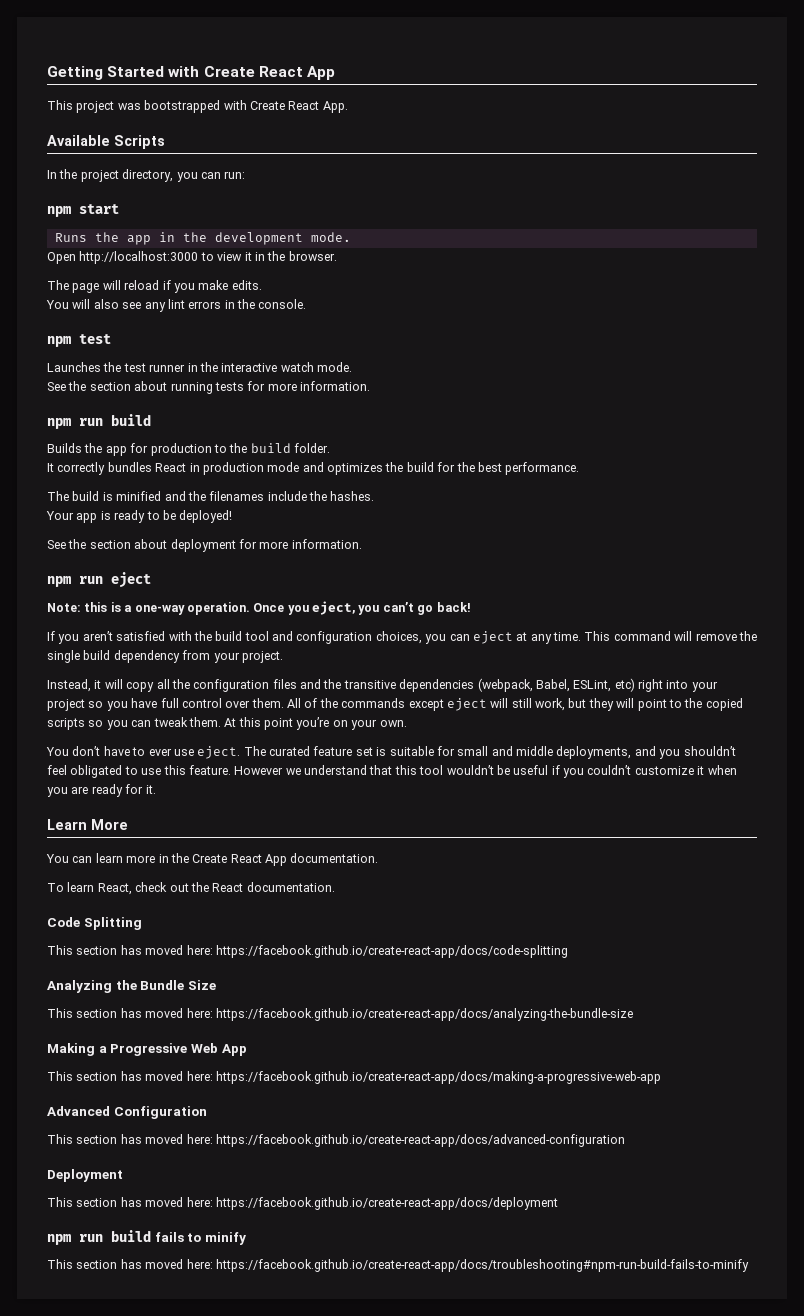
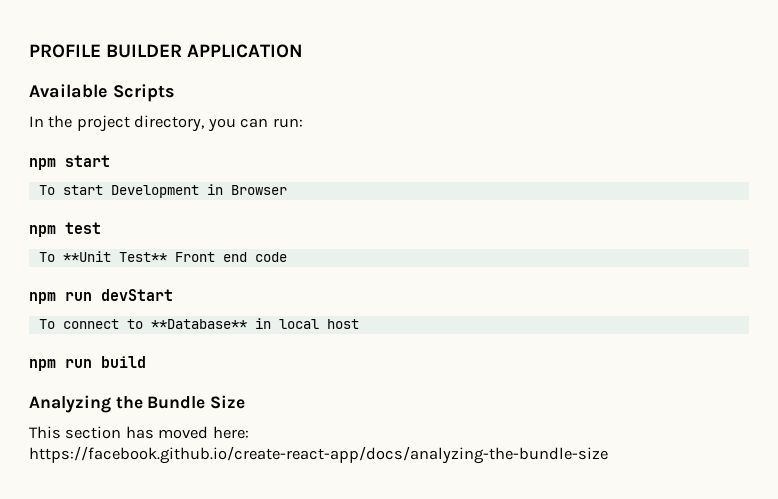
[47,66,335,80] [47,100,348,113] Getting Started with Create React App // This project was bootstrapped with Create React App. -> [29,44,304,58] PROFILE BUILDER APPLICATION
[54,232,351,245] [47,251,337,264] [47,280,262,293] [46,299,307,312] [47,334,111,347] [47,362,352,372] [47,381,370,394] [47,414,151,429] [47,443,330,456] [47,462,580,475] [47,491,375,501] [46,510,233,523] [47,539,362,552] [47,572,151,588] [47,601,471,615] [47,631,757,644] [47,650,283,663] [47,678,718,692] [47,698,743,711] [47,717,407,730] [46,746,736,759] [47,765,737,778] [47,784,156,797] [47,819,128,830] [46,853,379,866] [47,882,335,895] [47,917,142,930] [47,945,568,958] Runs the app in the development mode. // Open http://localhost:3000 to view it in the browser. // The page will reload if you make edits. // You will also see any lint errors in the console. // npm test // Launches the test runner in the interactive watch mode. // See the section about running tests for more information. // npm run build // Builds the app for production to the build folder. // It correctly bundles React in production mode and optimizes the build for the best performance. // The build is minified and the filenames include the hashes. // Your app is ready to be deployed! // See the section about deployment for more information. // npm run eject // Note: this is a one-way operation. Once you eject, you can’t go back! // If you aren’t satisfied with the build tool and configuration choices, you can eject at any time. This command will remove the single build dependency from your project. // Instead, it will copy all the configuration files and the transitive dependencies (webpack, Babel, ESLint, etc) right into your project so you have full control over them. All of the commands except eject will still work, but they will point to the copied scripts so you can tweak them. At this point you’re on your own. // You don’t have to ever use eject. The curated feature set is suitable for small and middle deployments, and you shouldn’t feel obligated to use this feature. However we understand that this tool wouldn’t be useful if you couldn’t customize it when you are ready for it. // Learn More // You can learn more in the Create React App documentation. // To learn React, check out the React documentation. // Code Splitting // This section has moved here: https://facebook.github.io/create-react-app/docs/code-splitting -> [38,184,287,198] [29,222,101,237] [38,251,287,262] [29,289,173,304] [38,318,359,329] [29,356,146,371] To start Development in Browser // npm test // To **Unit Test** Front end code // npm run devStart // To connect to **Database** in local host // npm run build
[47,1043,247,1056] [47,1071,661,1084] [47,1106,207,1119] [47,1134,625,1147] [47,1169,123,1182] [47,1197,558,1210] [47,1230,246,1245] [47,1259,749,1272] // Making a Progressive Web App // This section has moved here: https://facebook.github.io/create-react-app/docs/making-a-progressive-web-app // Advanced Configuration // This section has moved here: https://facebook.github.io/create-react-app/docs/advanced-configuration // Deployment // This section has moved here: https://facebook.github.io/create-react-app/docs/deployment // npm run build fails to minify // This section has moved here: https://facebook.github.io/create-react-app/docs/troubleshooting#npm-run-build-fails-to-minify -> (608, 455) none

